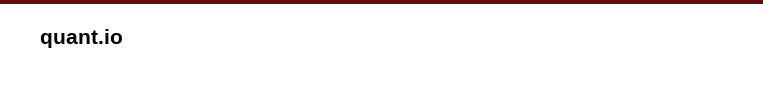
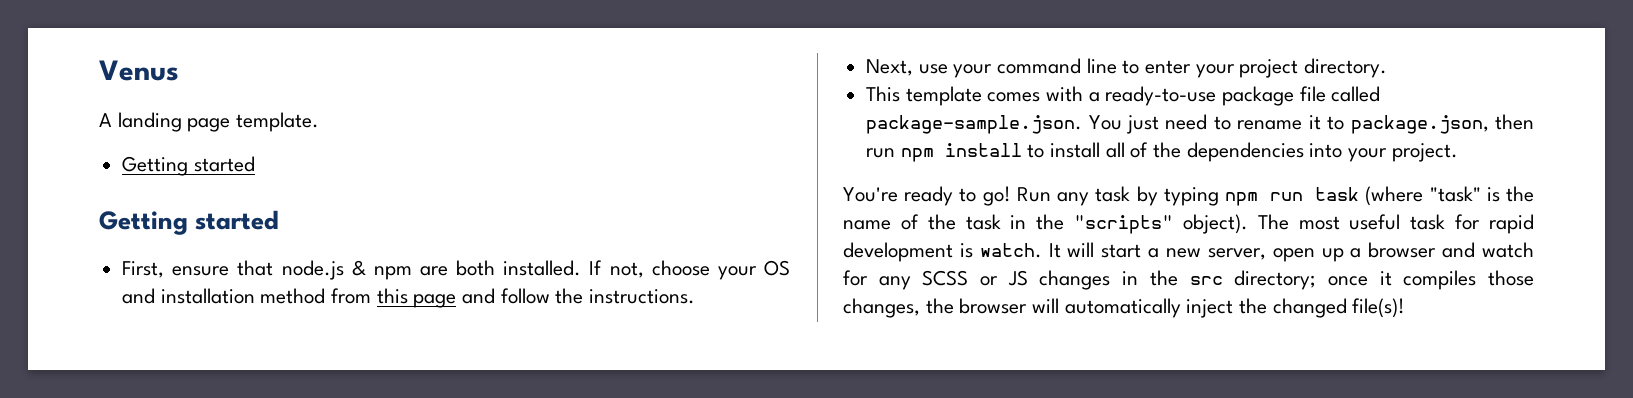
[40,29,123,48] quant.io -> [99,60,179,81] [99,112,320,132] [122,156,255,176] [99,210,280,235] [122,260,790,280] [122,288,696,308] [866,58,1388,78] [866,86,1381,106] [866,114,1534,134] [866,142,1458,162] [843,186,1534,206] [843,214,1534,234] [843,242,1534,262] [843,270,1534,290] [843,298,1406,318] Venus // A landing page template. // Getting started // Getting started // First, ensure that node.js & npm are both installed. If not, choose your OS and installation method from this page and follow the instructions. // Next, use your command line to enter your project directory. // This template comes with a ready-to-use package file called package-sample.json. You just need to rename it to package.json, then run npm install to install all of the dependencies into your project. // You're ready to go! Run any task by typing npm run task (where "task" is the name of the task in the "scripts" object). The most useful task for rapid development is watch. It will start a new server, open up a browser and watch for any SCSS or JS changes in the src directory; once it compiles those changes, the browser will automatically inject the changed file(s)!

